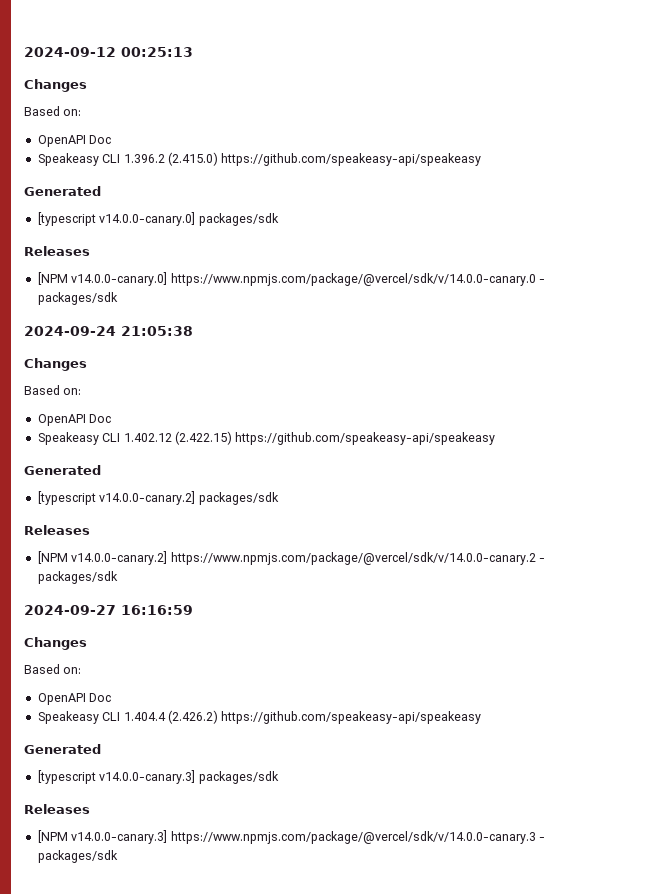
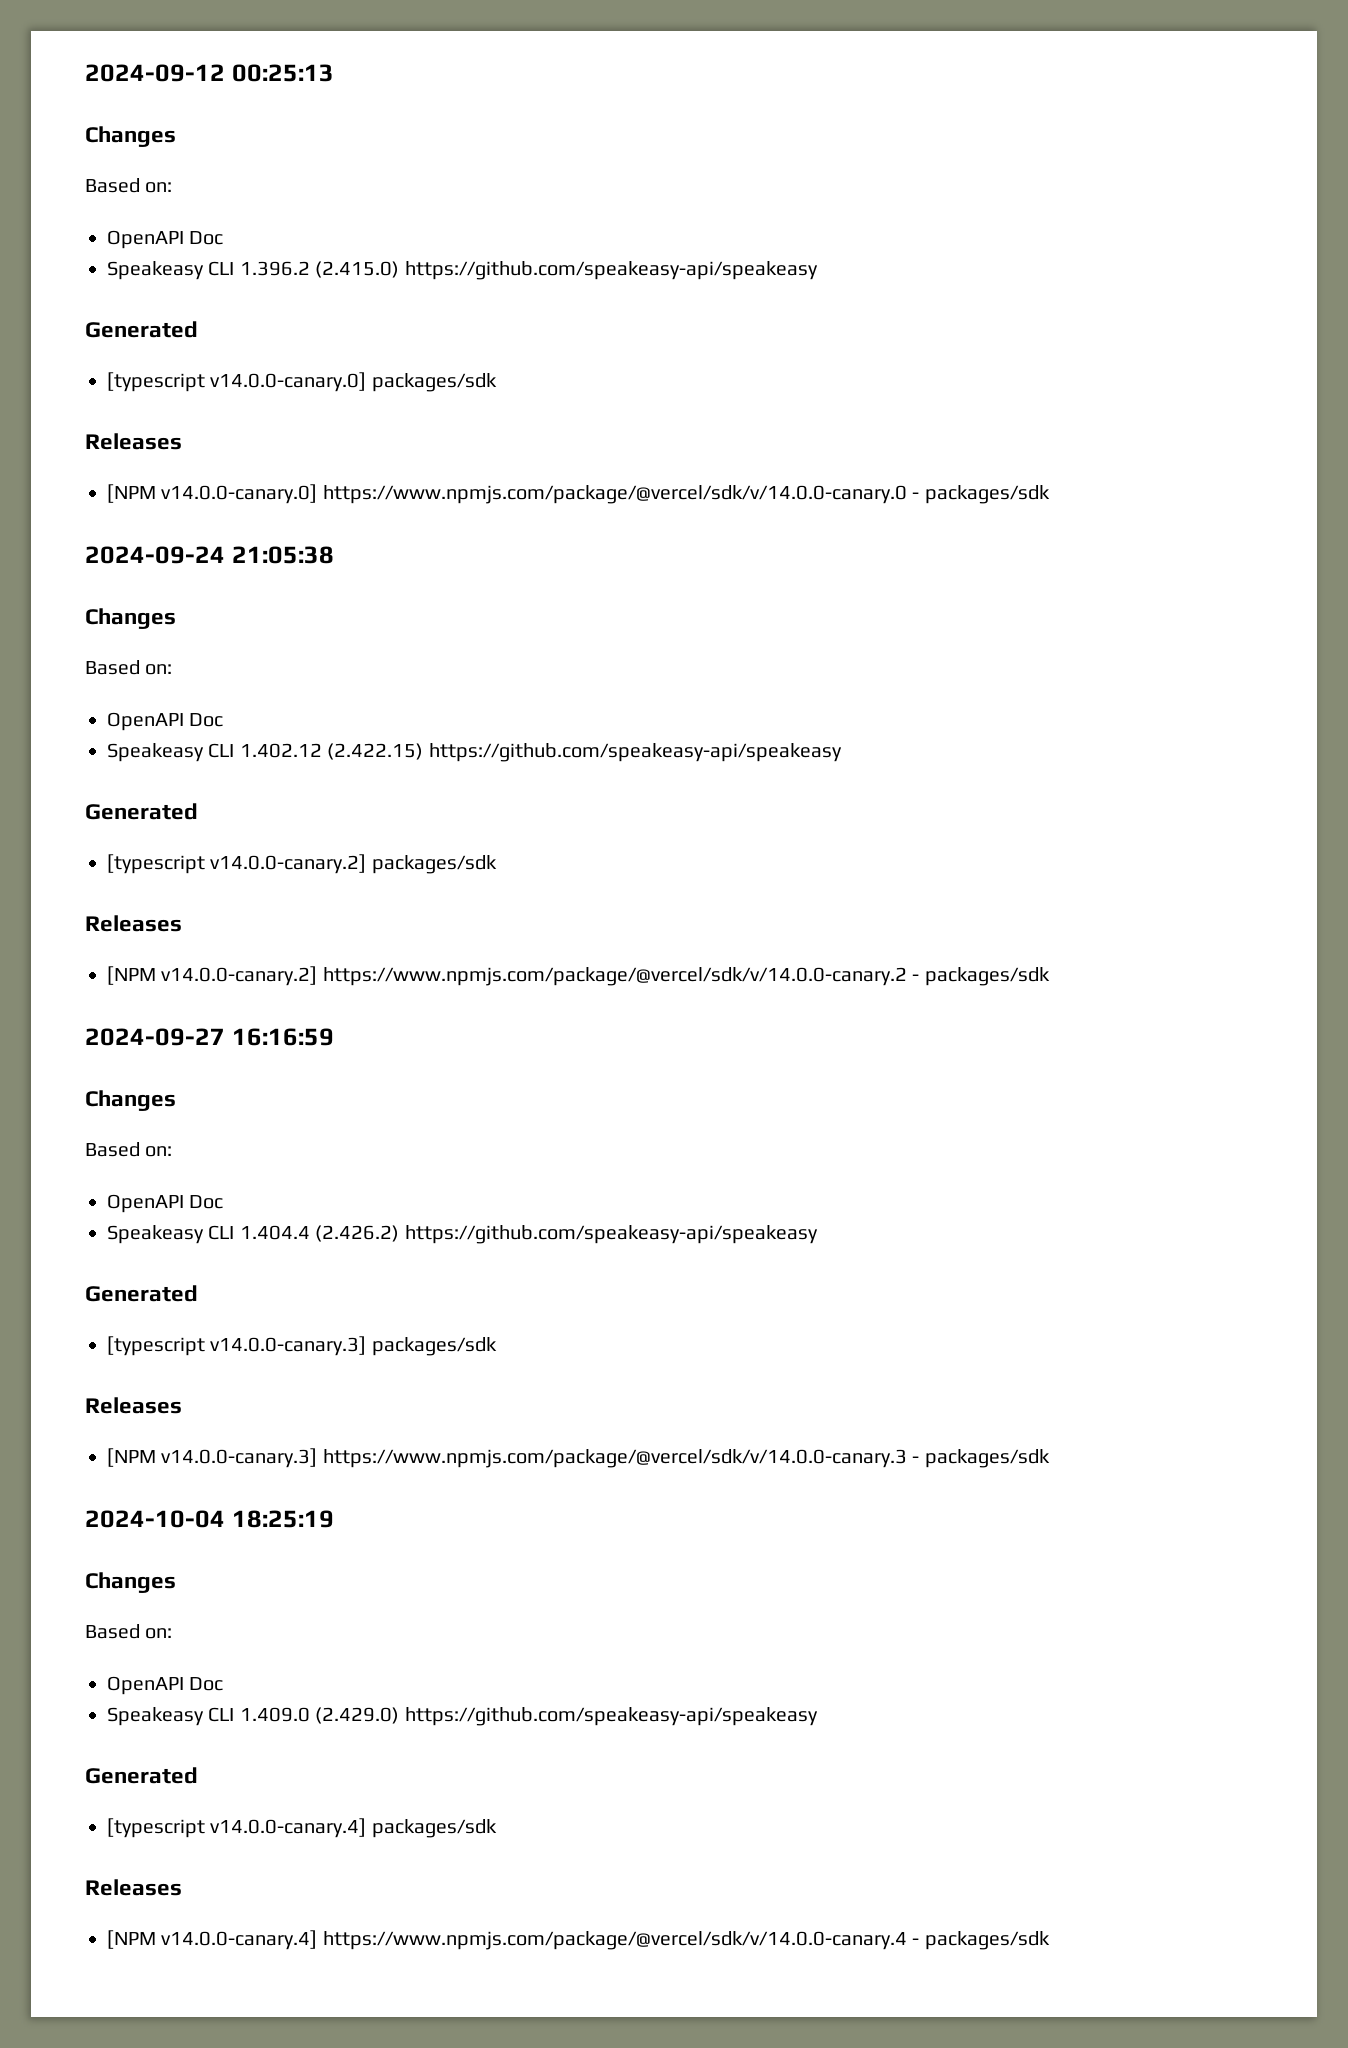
(118, 856) none -> [85,1510,334,1528] [85,1572,176,1593] [85,1624,173,1639] [107,1676,224,1695] [107,1707,818,1726] [85,1767,198,1784] [107,1818,497,1838] [85,1879,182,1896] [107,1930,1050,1950] // 2024-10-04 18:25:19 // Changes // Based on: // OpenAPI Doc // Speakeasy CLI 1.409.0 (2.429.0) https://github.com/speakeasy-api/speakeasy // Generated // [typescript v14.0.0-canary.4] packages/sdk // Releases // [NPM v14.0.0-canary.4] https://www.npmjs.com/package/@vercel/sdk/v/14.0.0-canary.4 - packages/sdk

